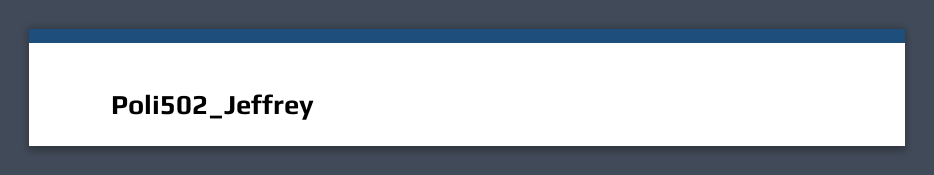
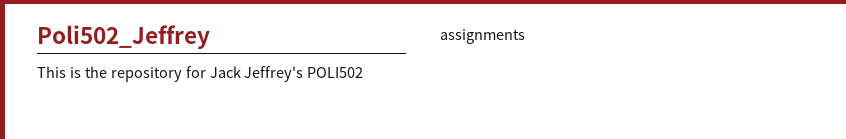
(314, 107) none -> [37,66,364,82] [440,29,525,44] // This is the repository for Jack Jeffrey's POLI502 assignments

